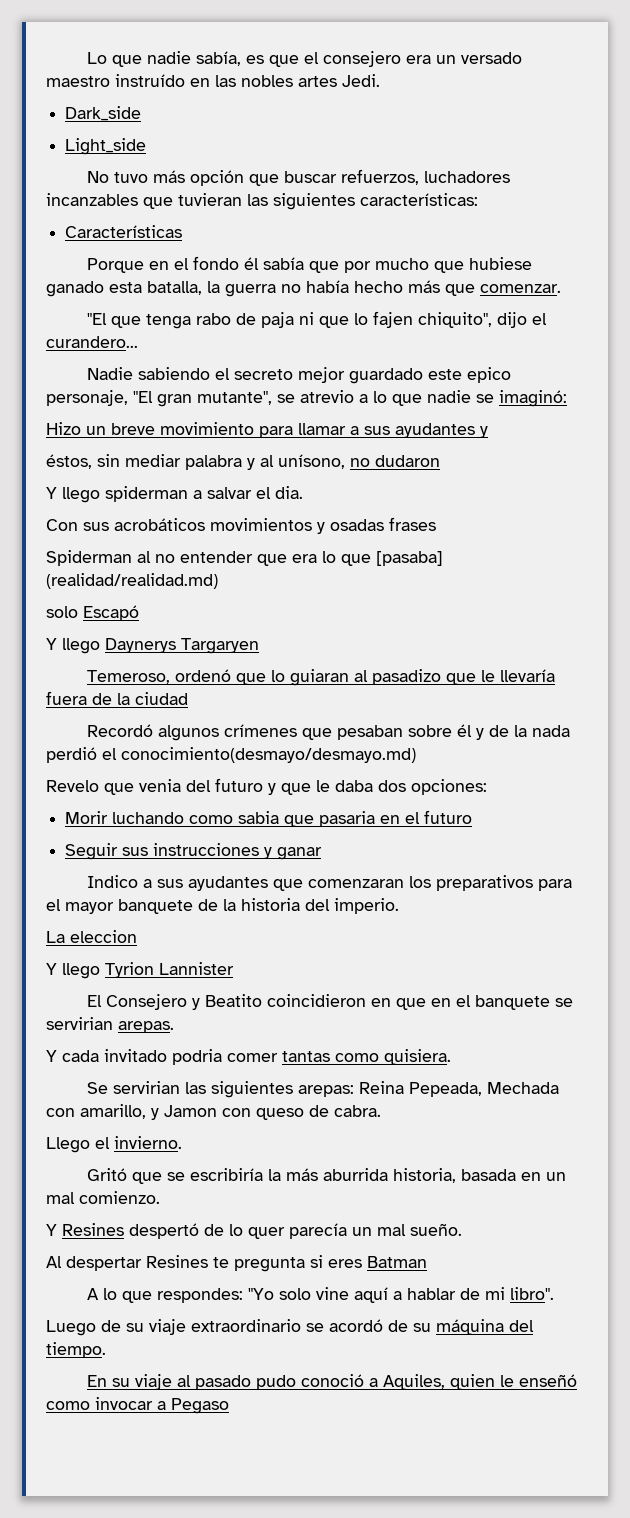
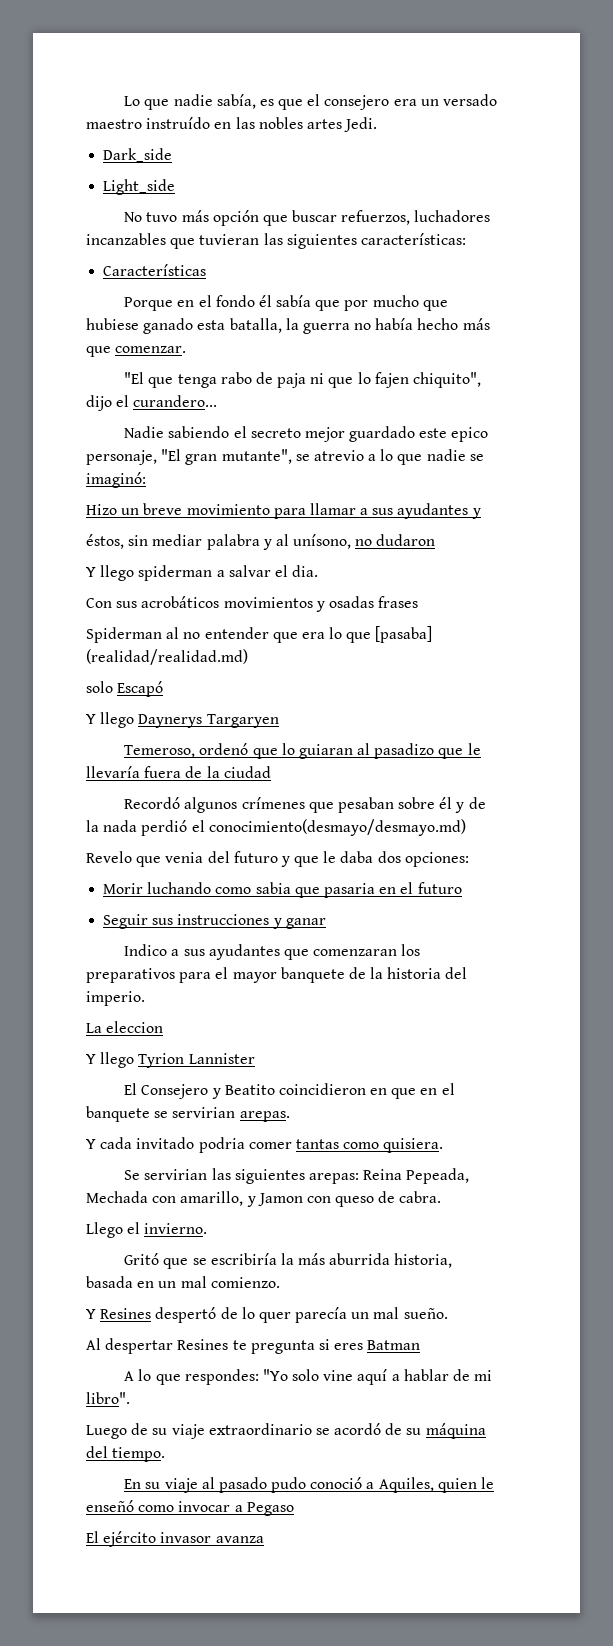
(229, 1406) none -> [86,1531,264,1547] // El ejército invasor avanza

